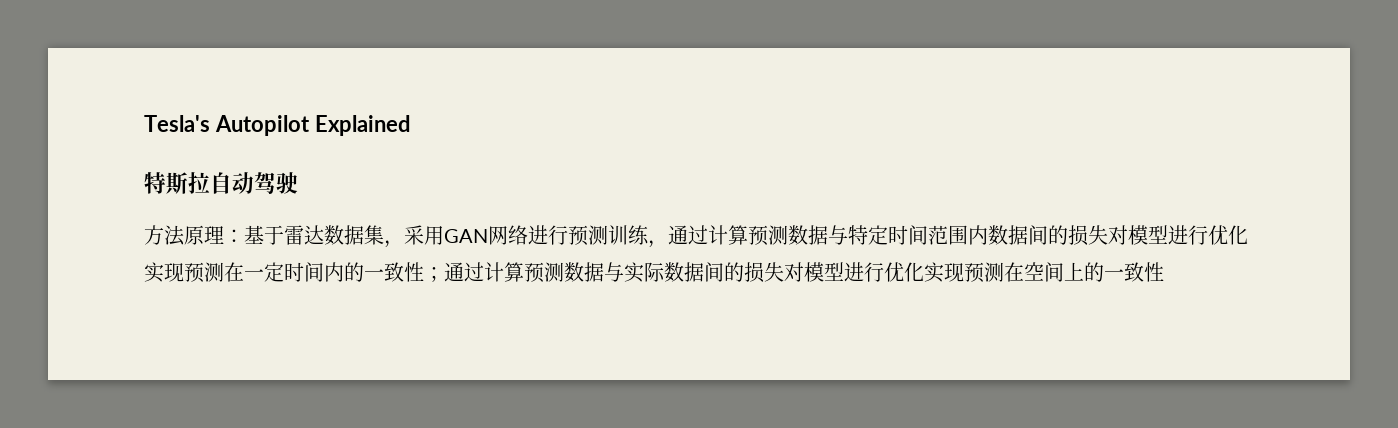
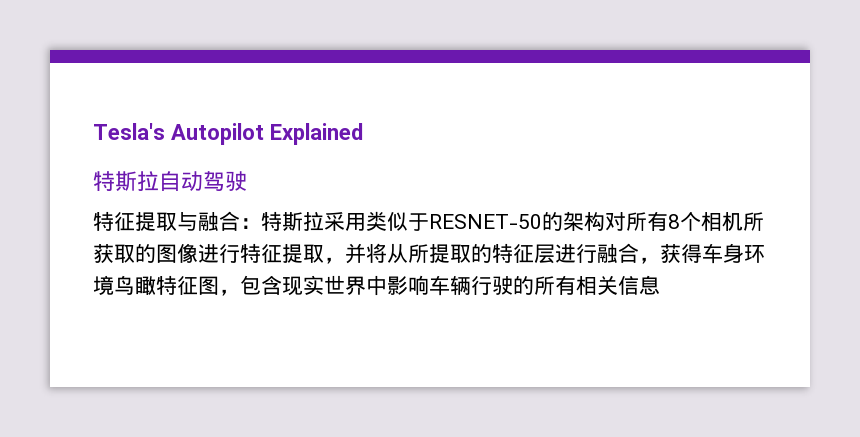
[144,225,1248,248] [144,262,1164,283] 方法原理：基于雷达数据集，采用GAN网络进行预测训练，通过计算预测数据与特定时间范围内数据间的损失对模型进行优化实现预测在一定时间内的一致性；通过计算预测数据与实际数据间的损失对模型进行优化实现预测在空间上的一致性 -> [93,211,764,232] [93,243,765,264] [93,275,660,296] 特征提取与融合：特斯拉采用类似于RESNET-50的架构对所有8个相机所获取的图像进行特征提取，并将从所提取的特征层进行融合，获得车身环境鸟瞰特征图，包含现实世界中影响车辆行驶的所有相关信息

